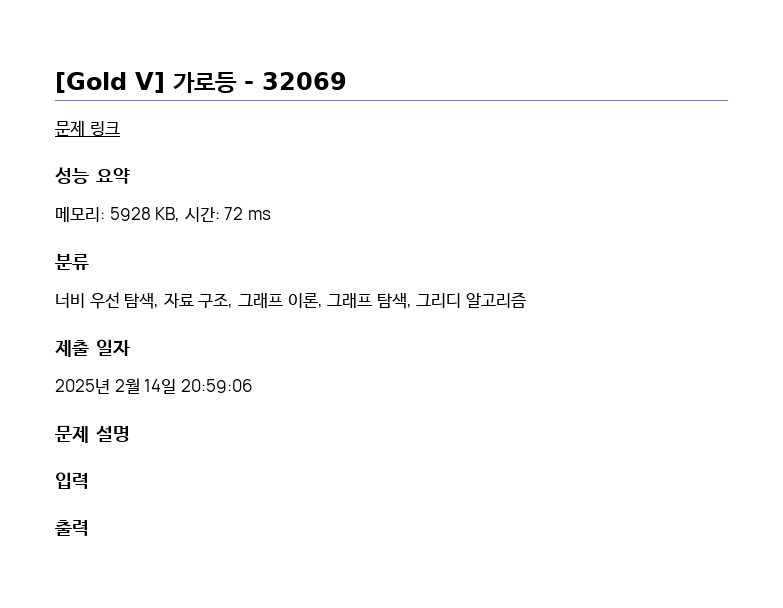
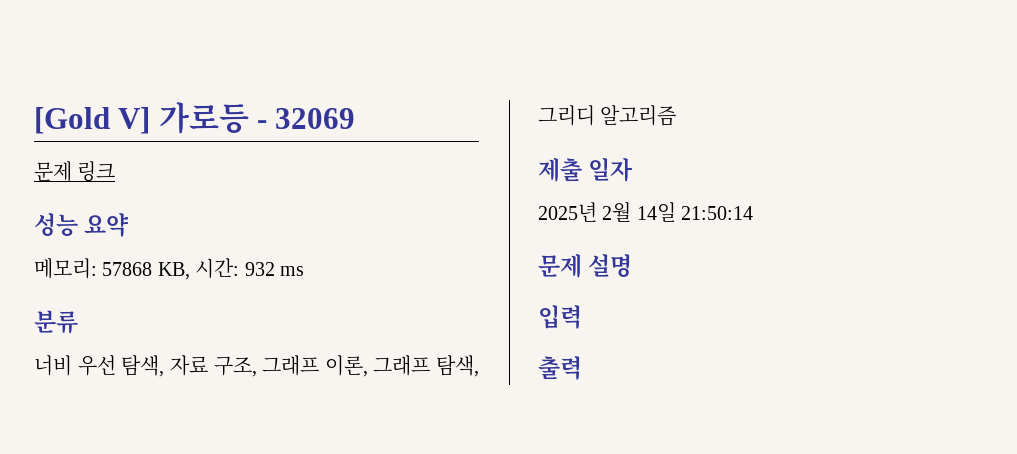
[109,207,151,221] 5928 -> [102,262,153,276] 57868
[224,207,244,220] 72 -> [244,262,275,276] 932
[180,379,253,393] 20:59:06 -> [681,206,754,220] 21:50:14

